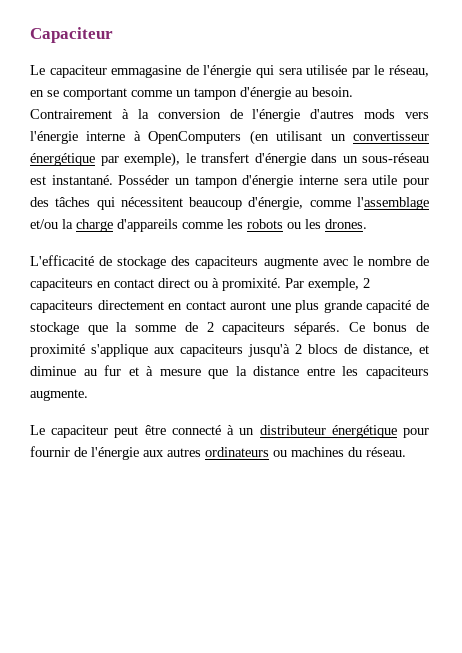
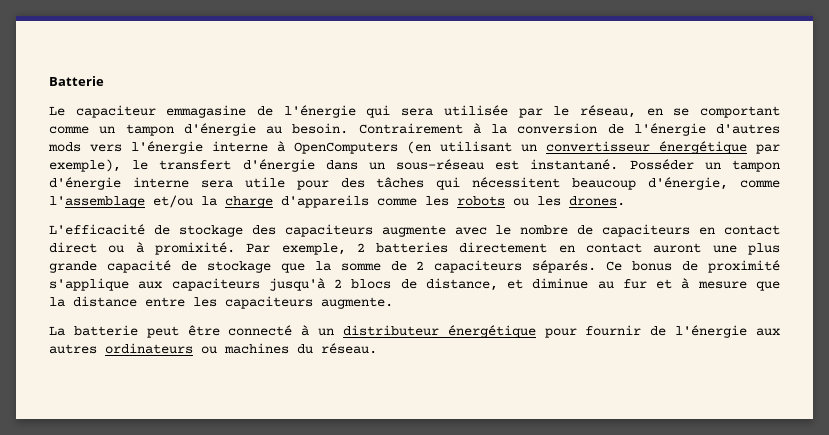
[30,27,113,43] Capaciteur -> [49,76,104,86] Batterie
[30,300,93,313] capaciteurs -> [376,242,449,253] batteries
[30,425,109,438] Le capaciteur -> [49,325,138,336] La batterie

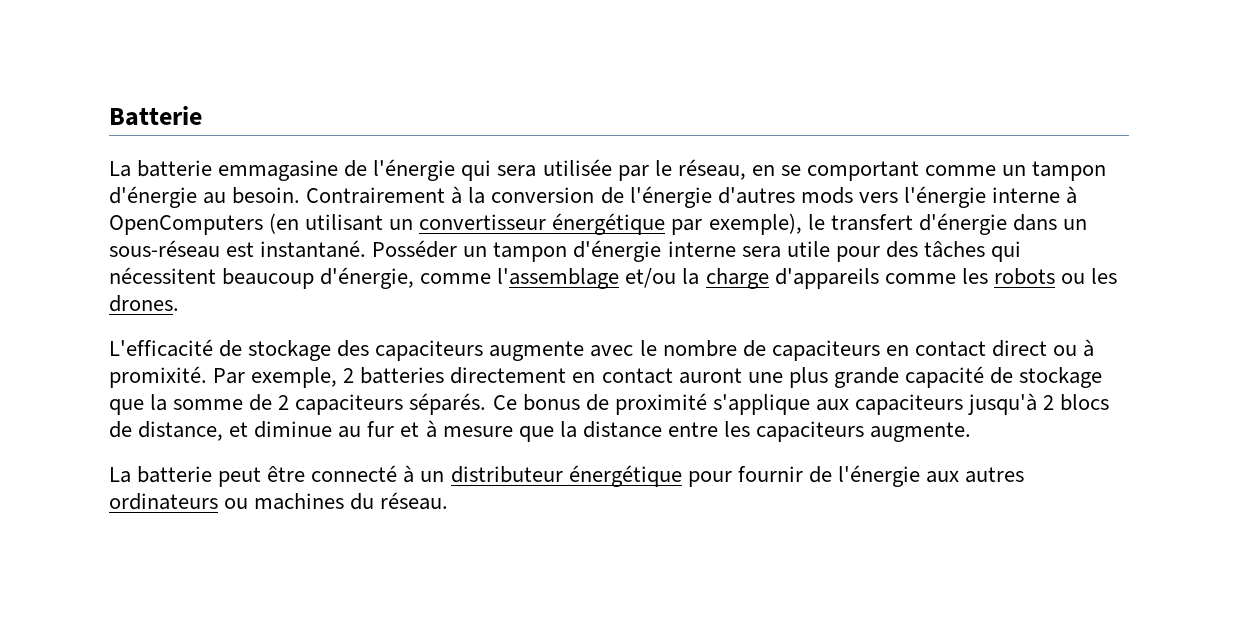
[49,105,156,118] Le capaciteur -> [109,160,213,177] La batterie

